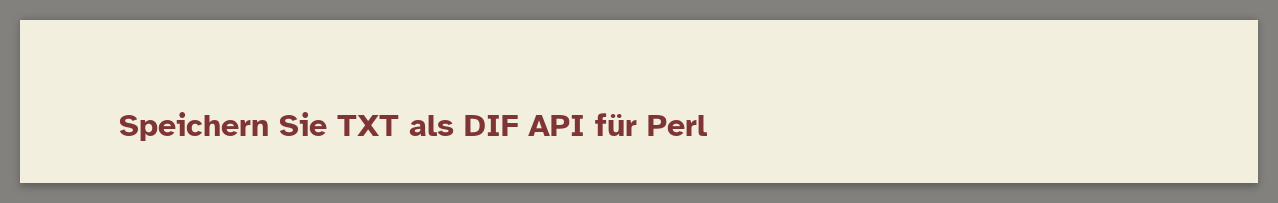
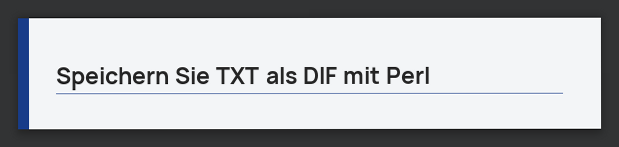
[528,113,637,136] API für -> [342,66,382,84] mit

